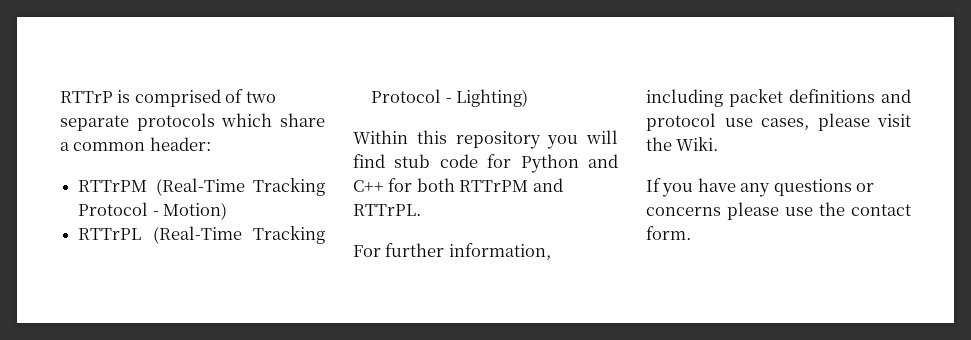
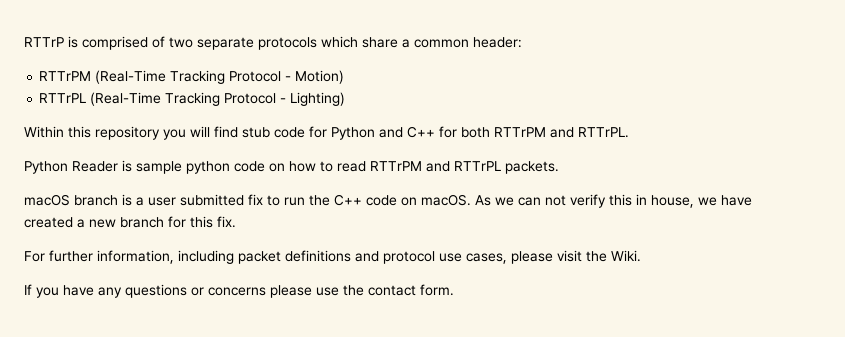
(421, 210) none -> [24,160,559,174] [24,194,752,208] [24,216,236,228] // Python Reader is sample python code on how to read RTTrPM and RTTrPL packets. // macOS branch is a user submitted fix to run the C++ code on macOS. As we can not verify this in house, we have created a new branch for this fix.

